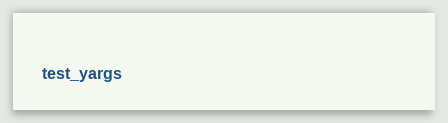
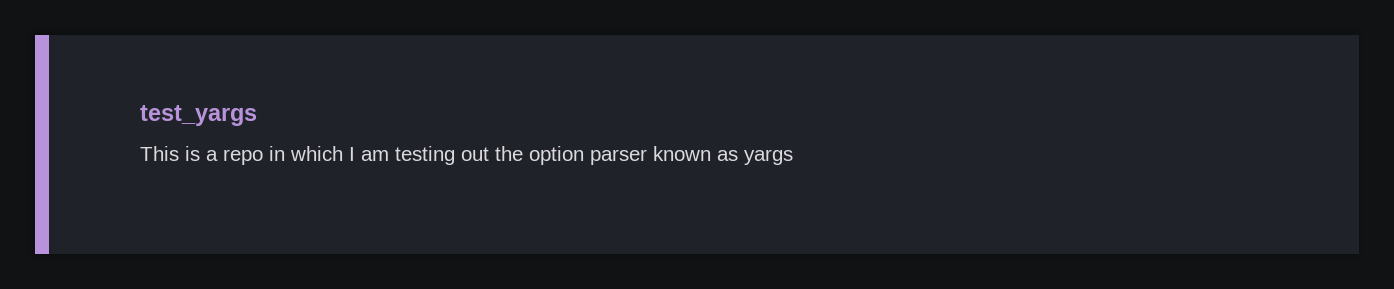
(122, 75) none -> [140,146,793,165] // This is a repo in which I am testing out the option parser known as yargs

